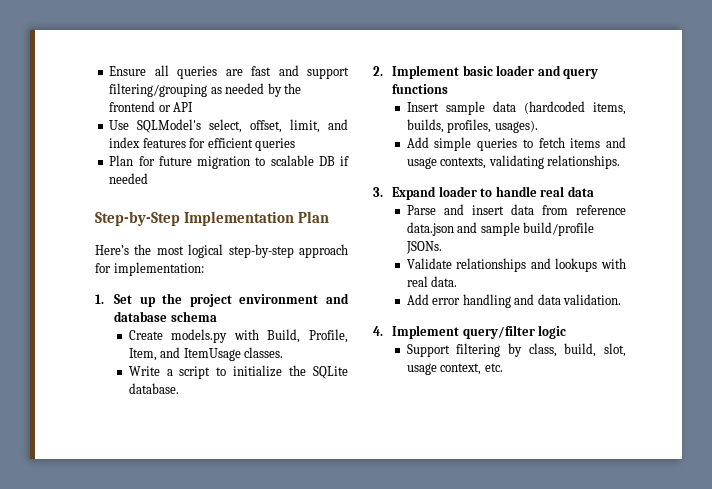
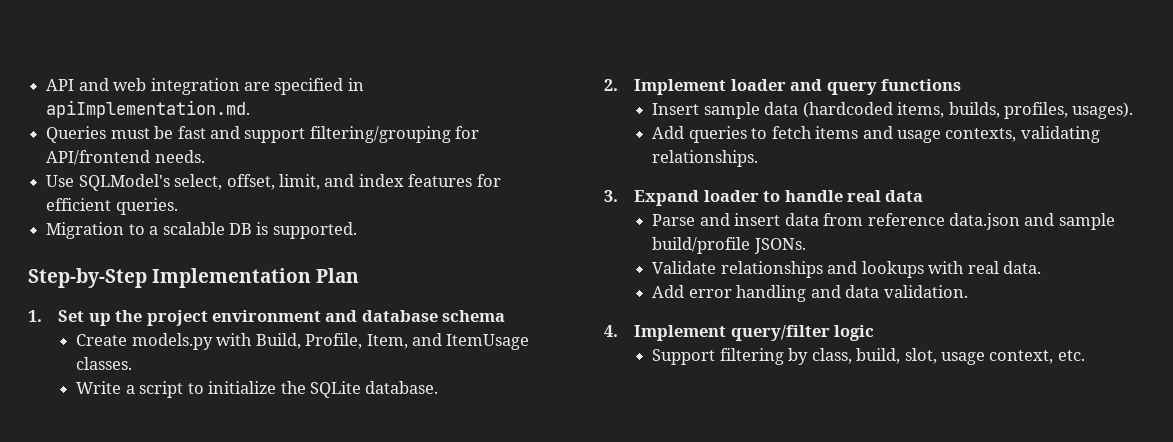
[109,65,349,79] [109,83,302,97] [109,101,194,112] Ensure all queries are fast and support filtering/grouping as needed by the frontend or API -> [46,78,364,95] [46,100,251,118] [46,126,480,143] [46,150,205,165] API and web integration are specified in apiImplementation.md. // Queries must be fast and support filtering/grouping for API/frontend needs.
[255,138,296,151] [109,155,349,169] [109,173,149,184] [95,211,330,226] [95,244,348,258] [95,262,204,276] queries // Plan for future migration to scalable DB if needed // Step-by-Step Implementation Plan // Here’s the most logical step-by-step approach for implementation: -> [115,198,178,215] [46,222,357,239] [28,268,360,288] queries. // Migration to a scalable DB is supported. // Step-by-Step Implementation Plan
[462,65,493,76] basic -> (727, 87) none
[434,137,472,151] simple -> (685, 132) none

